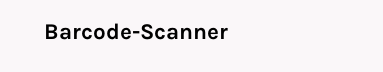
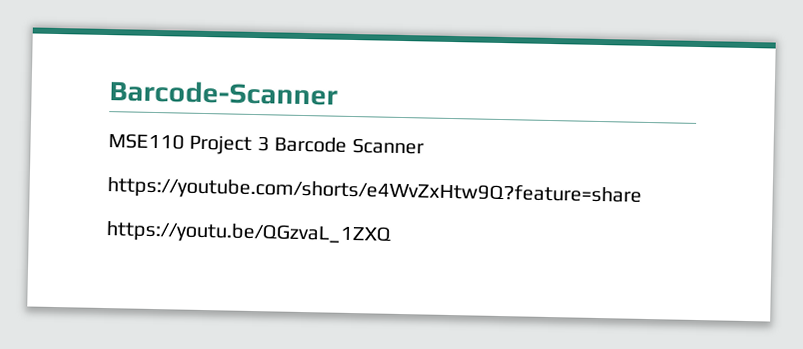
(228, 31) none -> [108,133,424,155] [107,176,642,207] [106,221,391,246] // MSE110 Project 3 Barcode Scanner // https://youtube.com/shorts/e4WvZxHtw9Q?feature=share // https://youtu.be/QGzvaL_1ZXQ

